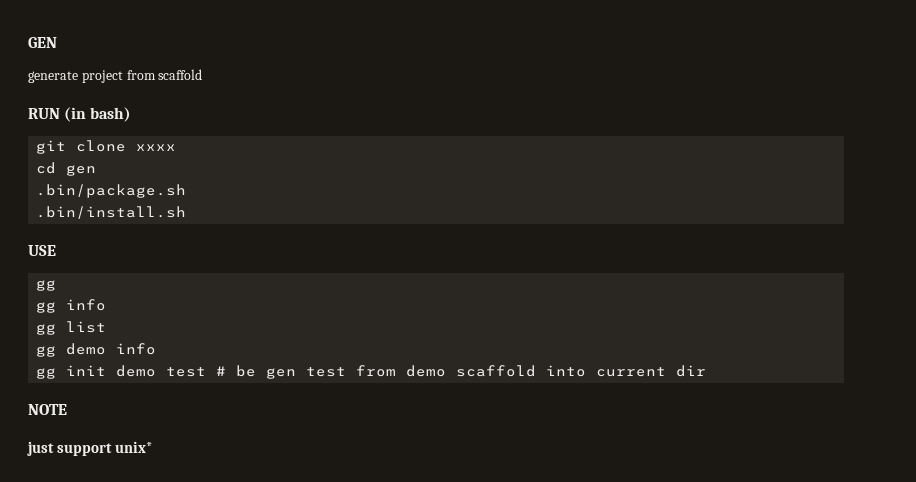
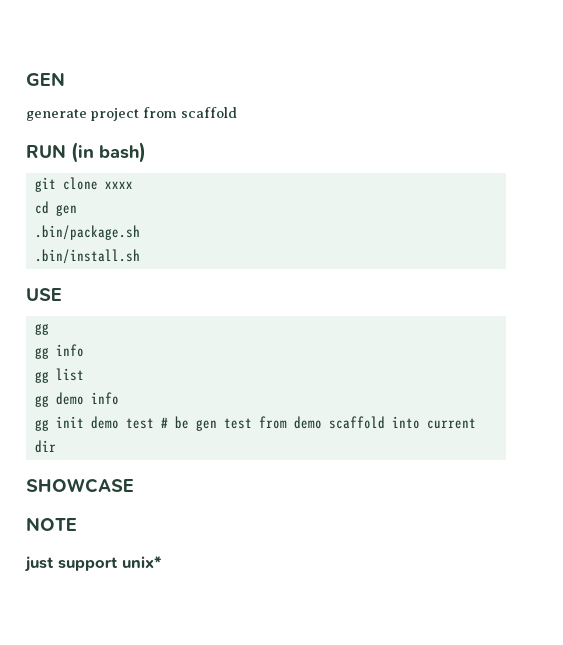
(707, 371) none -> [26,478,134,493] // SHOWCASE

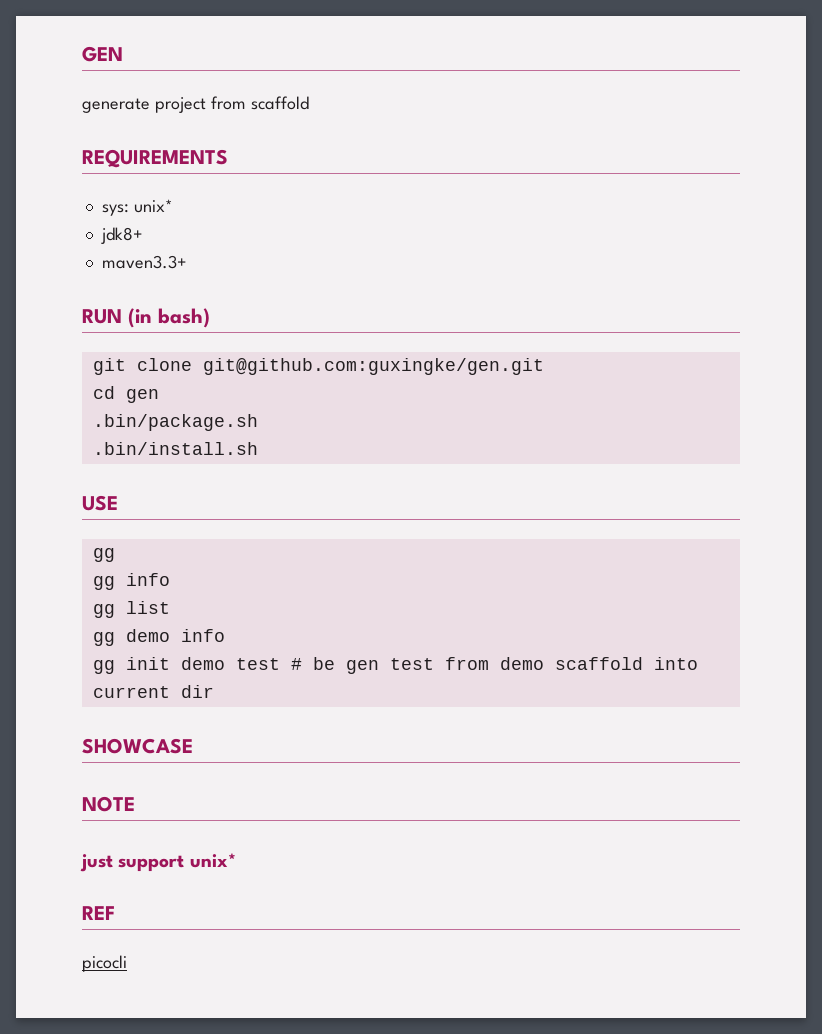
(237, 112) none -> [82,149,228,168] [101,199,173,216] [100,227,143,244] [101,255,187,269] // REQUIREMENTS // sys: unix* // jdk8+ // maven3.3+
[104,181,133,189] xxxx -> [202,358,544,375] git@github.com:guxingke/gen.git
(162, 562) none -> [82,906,115,920] [82,955,127,972] // REF // picocli

